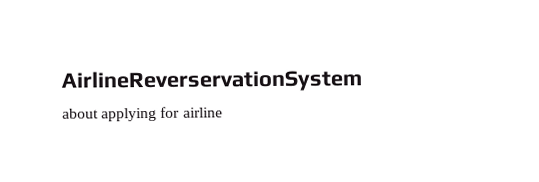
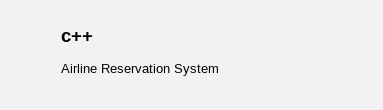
[61,69,362,93] [62,106,223,122] AirlineReverservationSystem // about applying for airline -> [61,32,93,42] [61,64,219,76] c++ // Airline Reservation System

